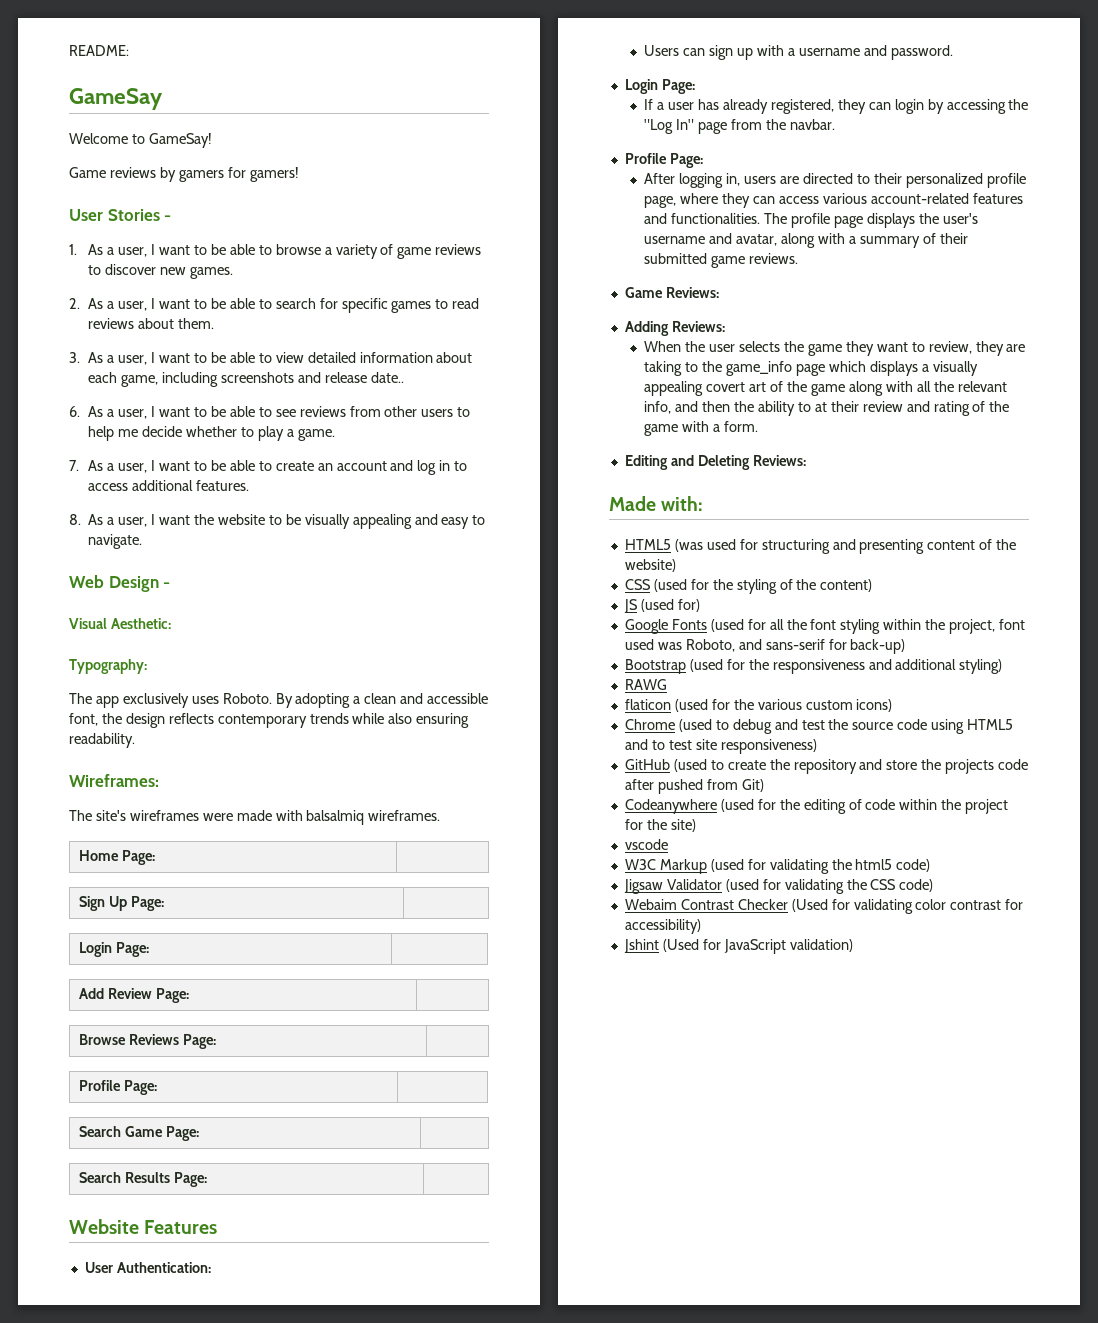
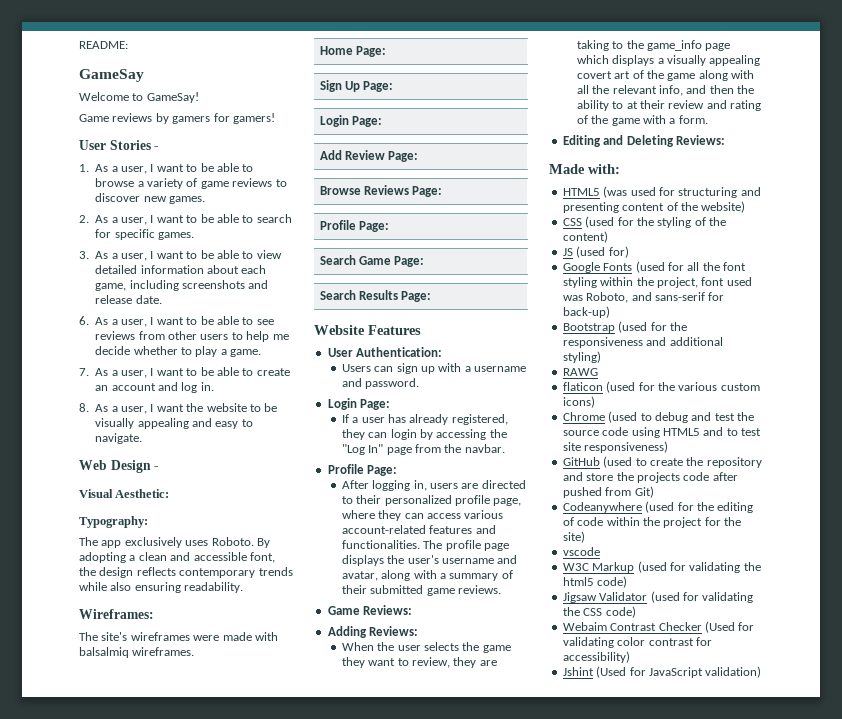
[391,298,480,313] [88,318,215,329] games to read reviews about them. -> [158,232,194,240] games.
[370,372,404,383] date.. -> [135,295,162,304] date.
[439,460,468,471] [88,480,250,491] in to access additional features. -> [200,382,214,391] in.

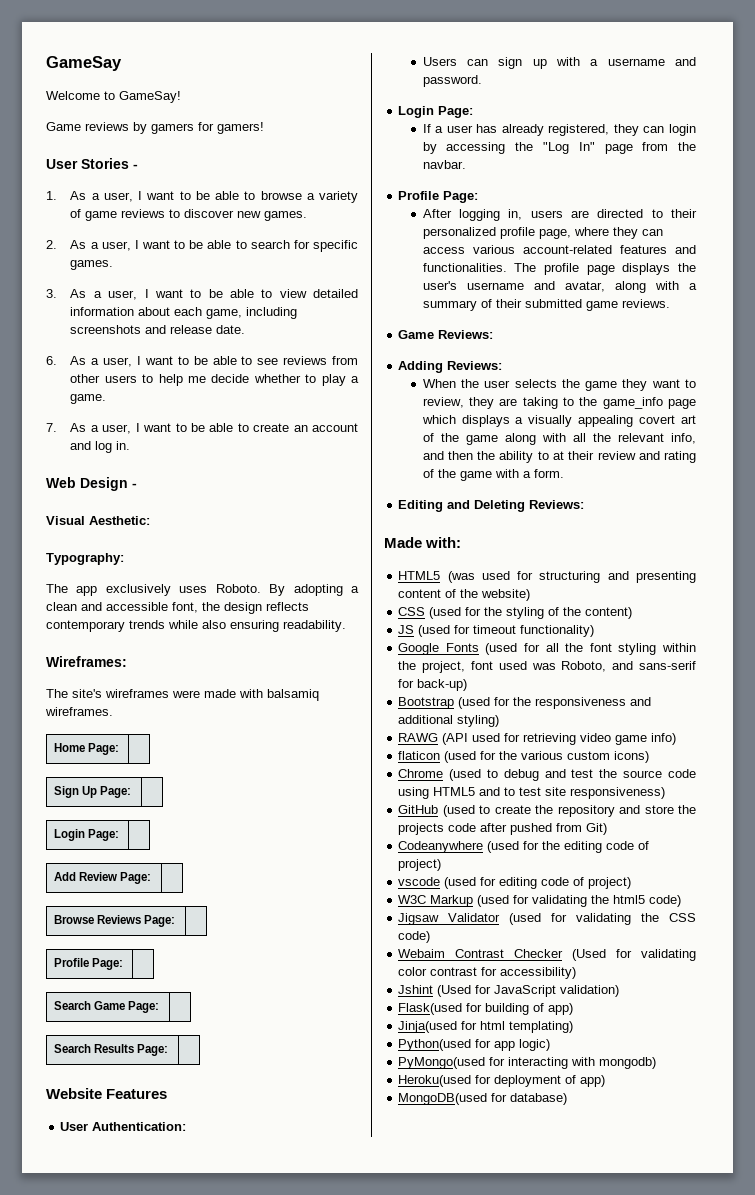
[79,41,128,49] README: // -> (46, 63) none
[79,403,278,414] [95,418,253,429] [95,433,143,444] // 8. As a user, I want the website to be visually appealing and easy to navigate. -> (131, 445) none
[79,647,129,658] balsalmiq -> [267,689,319,701] balsamiq
[608,246,629,258] for) -> [454,625,595,637] for timeout functionality)
(598, 372) none -> [442,733,677,745] (API used for retrieving video game info)
[562,517,741,528] [562,531,585,543] [562,547,600,556] of code within the project for the site) // vscode -> [606,841,650,850] [398,859,442,871] [398,877,632,889] code of project) // vscode (used for editing code of project)
(762, 672) none -> [398,1003,574,1015] [398,1021,574,1033] [398,1039,551,1051] [398,1057,657,1069] [398,1075,606,1087] [398,1093,568,1105] // Flask(used for building of app) // Jinja(used for html templating) // Python(used for app logic) // PyMongo(used for interacting with mongodb) // Heroku(used for deployment of app) // MongoDB(used for database)

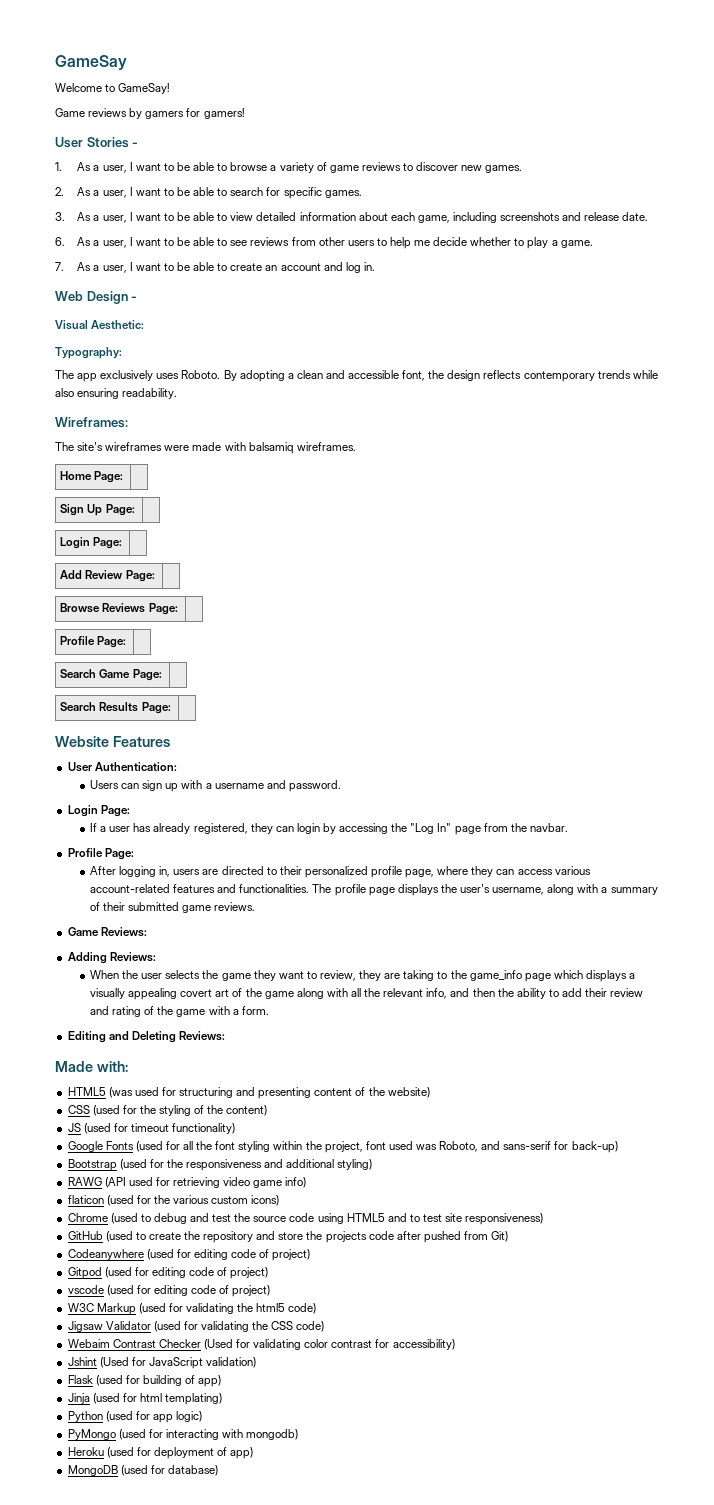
[466,281,605,292] username and avatar, -> [492,887,545,895] username,
[552,451,564,460] at -> [561,988,582,997] add
[542,841,561,850] the -> [193,1249,311,1261] [67,1267,149,1279] editing code of project) // Gitpod (used for
[398,1003,463,1015] Flask(used -> [67,1375,123,1386] Flask (used
[398,1021,458,1033] Jinja(used -> [67,1393,120,1404] Jinja (used
[398,1039,472,1051] Python(used -> [67,1411,133,1422] Python (used
[398,1057,486,1069] PyMongo(used -> [67,1429,146,1440] PyMongo (used
[398,1075,472,1087] Heroku(used -> [67,1447,134,1458] Heroku (used
[398,1093,488,1105] MongoDB(used -> [67,1465,148,1476] MongoDB (used

